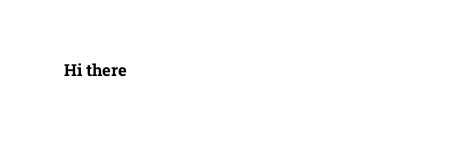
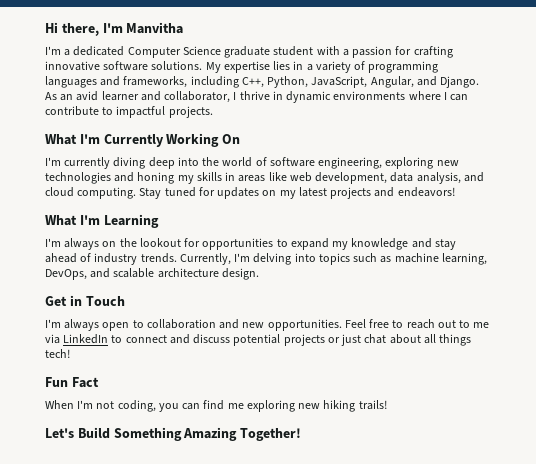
[86,63,128,77] there -> [61,22,184,36] [45,46,453,58] [45,61,439,73] [45,76,480,88] [45,91,469,103] [45,106,213,118] [45,133,241,147] [45,157,459,169] [45,172,484,184] [45,187,455,199] [45,214,159,228] [45,238,456,250] [45,253,487,265] [45,268,259,280] [45,295,125,306] [45,319,490,331] [45,334,472,346] [45,349,70,358] [45,377,99,388] [45,400,387,412] [45,427,302,441] there, I'm Manvitha // I'm a dedicated Computer Science graduate student with a passion for crafting innovative software solutions. My expertise lies in a variety of programming languages and frameworks, including C++, Python, JavaScript, Angular, and Django. As an avid learner and collaborator, I thrive in dynamic environments where I can contribute to impactful projects. // What I'm Currently Working On // I'm currently diving deep into the world of software engineering, exploring new technologies and honing my skills in areas like web development, data analysis, and cloud computing. Stay tuned for updates on my latest projects and endeavors! // What I'm Learning // I'm always on the lookout for opportunities to expand my knowledge and stay ahead of industry trends. Currently, I'm delving into topics such as machine learning, DevOps, and scalable architecture design. // Get in Touch // I'm always open to collaboration and new opportunities. Feel free to reach out to me via LinkedIn to connect and discuss potential projects or just chat about all things tech! // Fun Fact // When I'm not coding, you can find me exploring new hiking trails! // Let's Build Something Amazing Together!

